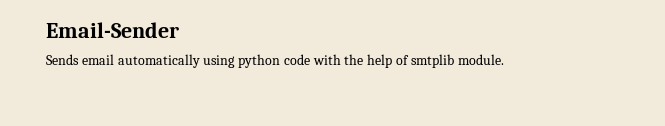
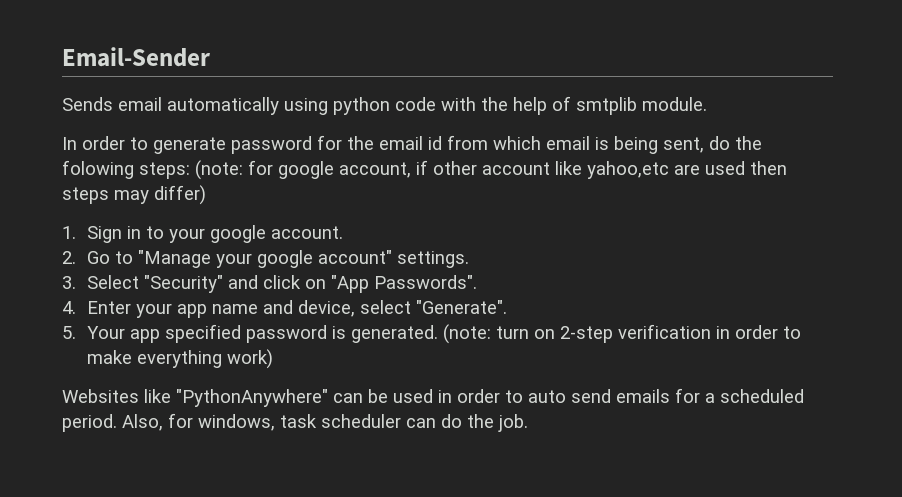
(504, 59) none -> [62,135,762,154] [62,160,787,180] [62,185,206,205] [62,225,343,243] [62,250,469,268] [62,275,477,293] [62,300,507,318] [62,324,801,344] [86,349,273,369] [62,388,804,407] [62,413,528,432] // In order to generate password for the email id from which email is being sent, do the folowing steps: (note: for google account, if other account like yahoo,etc are used then steps may differ) // 1. Sign in to your google account. // 2. Go to "Manage your google account" settings. // 3. Select "Security" and click on "App Passwords". // 4. Enter your app name and device, select "Generate". // 5. Your app specified password is generated. (note: turn on 2-step verification in order to make everything work) // Websites like "PythonAnywhere" can be used in order to auto send emails for a scheduled period. Also, for windows, task scheduler can do the job.

